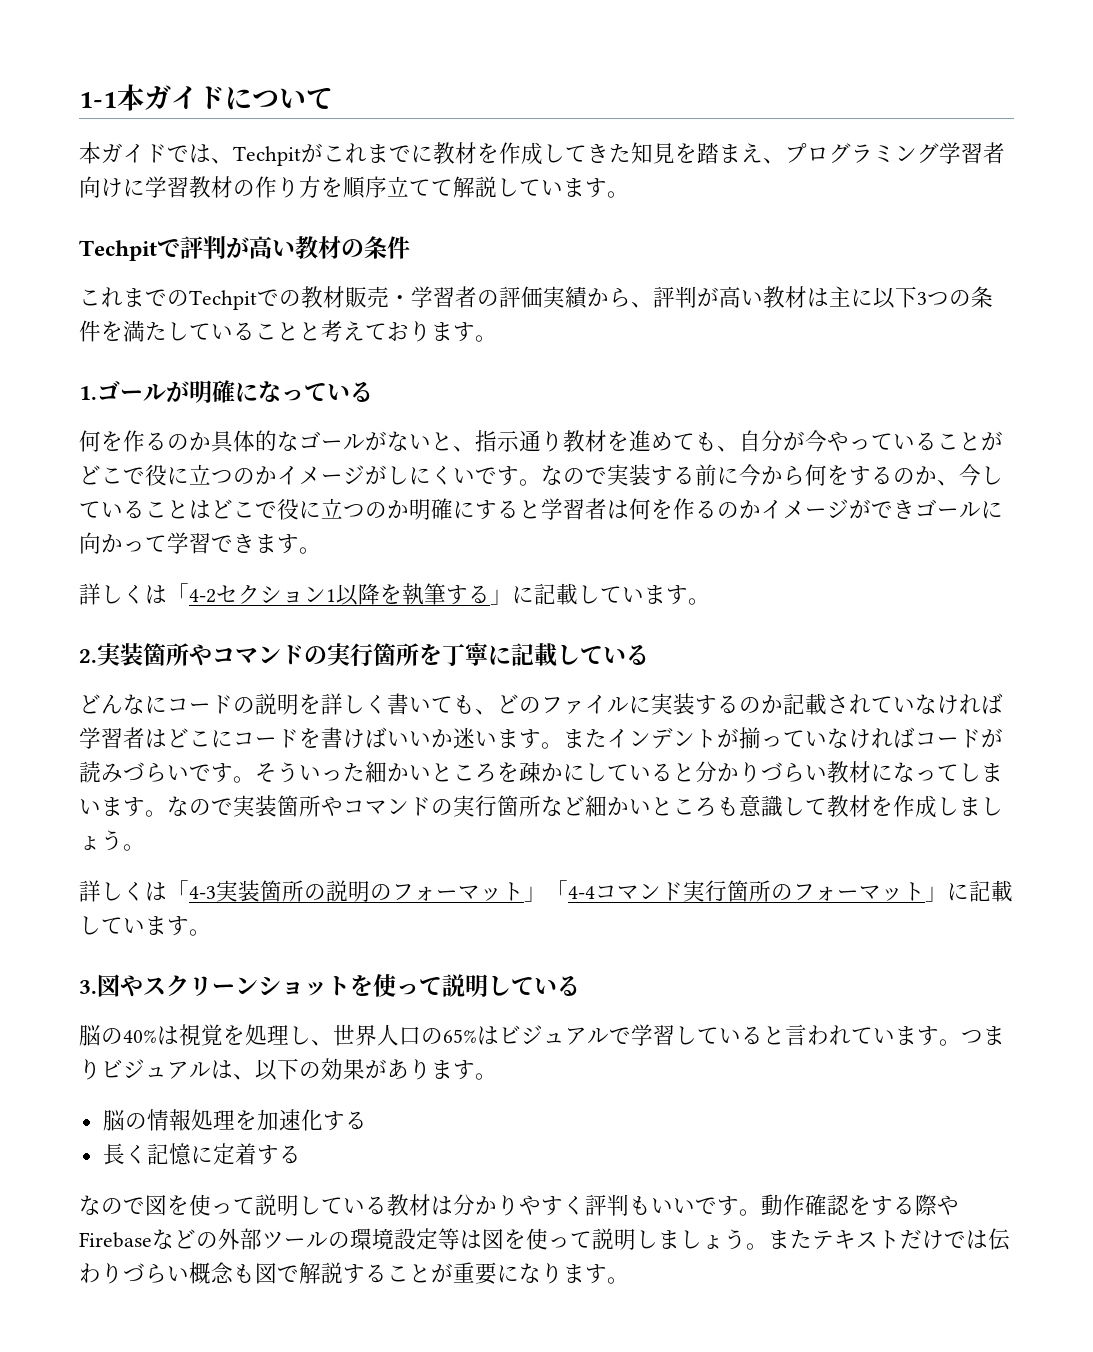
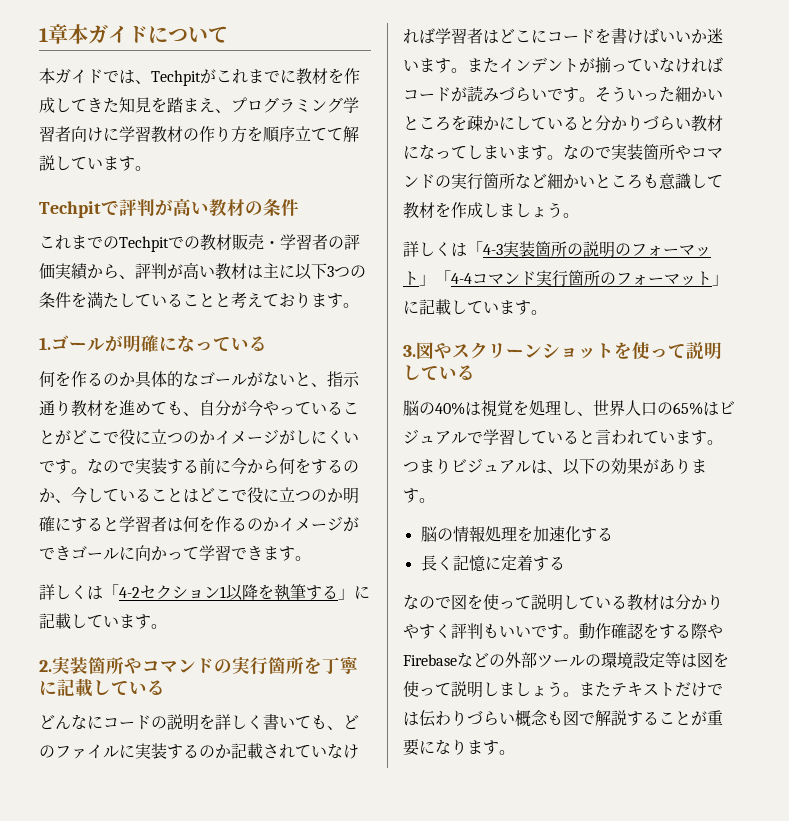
[79,92,117,108] 1-1 -> [39,24,68,44] 1章

